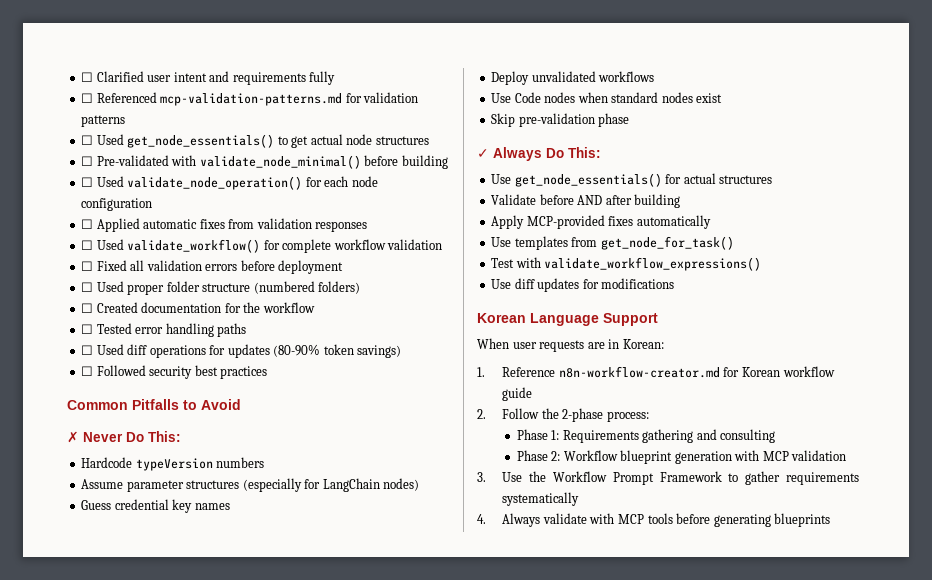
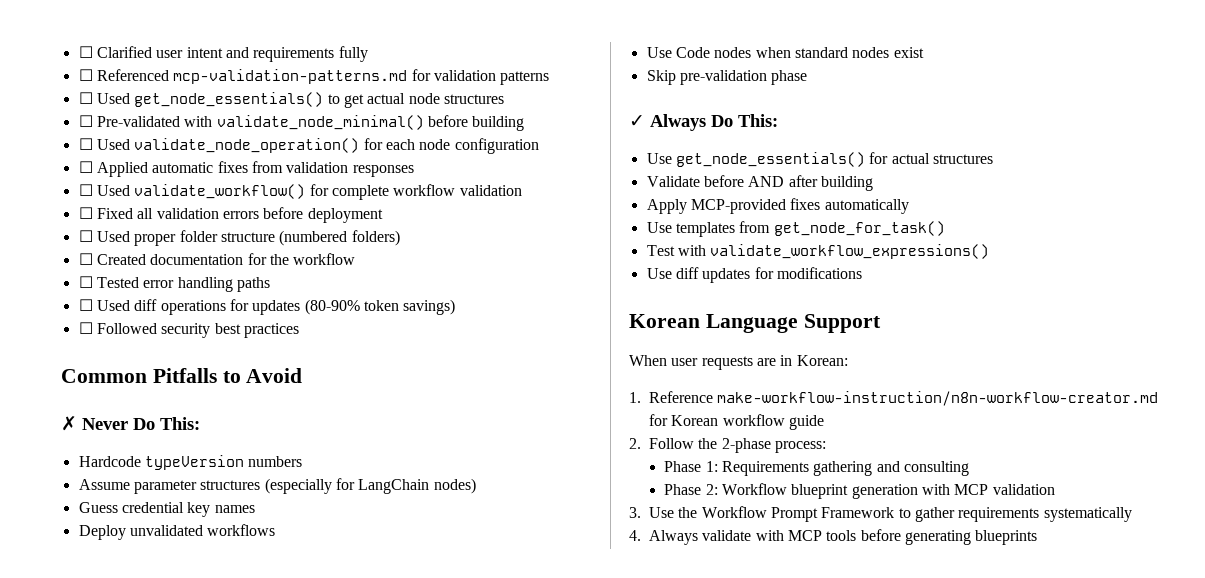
[558,366,720,378] n8n-workflow-creator.md -> [717,391,1159,406] make-workflow-instruction/n8n-workflow-creator.md

